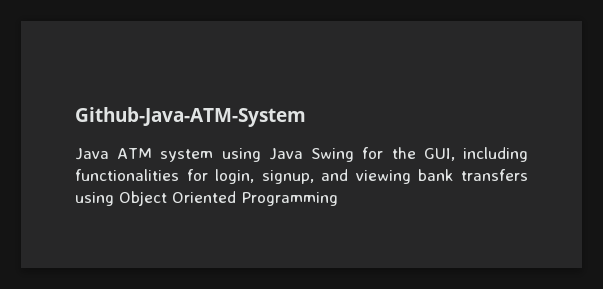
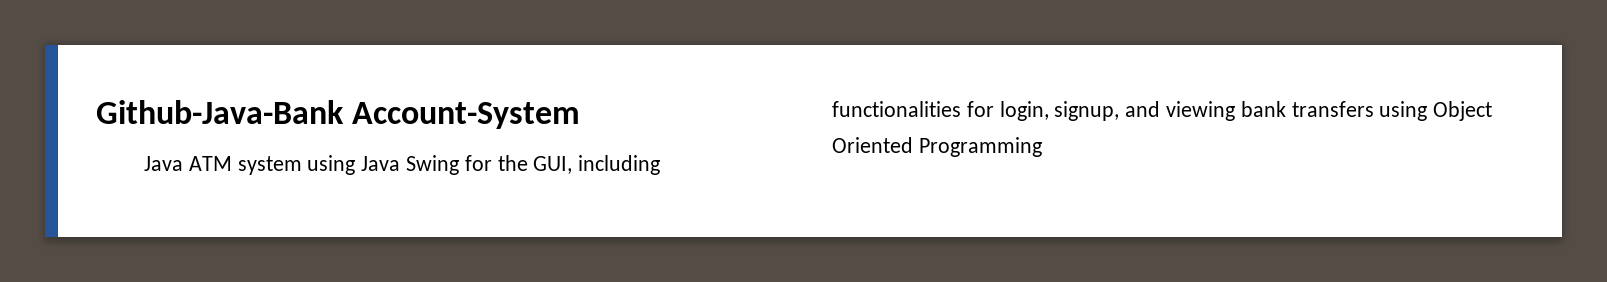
[75,107,306,127] Github-Java-ATM-System -> [96,100,581,129] Github-Java-Bank Account-System

